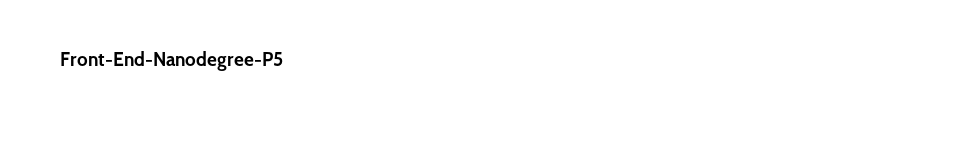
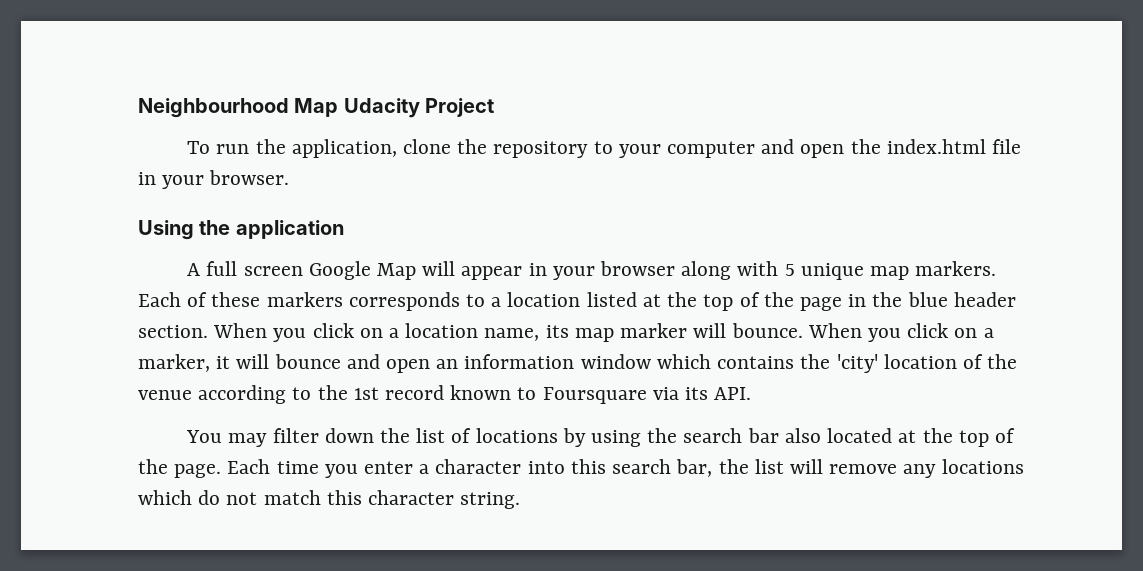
[60,51,283,71] Front-End-Nanodegree-P5 -> [138,98,495,118] [187,139,1022,158] [138,170,290,189] [138,220,344,240] [187,261,997,280] [138,292,1016,311] [138,323,994,342] [138,354,1018,373] [138,385,752,404] [186,428,1015,447] [138,459,1024,478] [138,490,521,509] Neighbourhood Map Udacity Project // To run the application, clone the repository to your computer and open the index.html file in your browser. // Using the application // A full screen Google Map will appear in your browser along with 5 unique map markers. Each of these markers corresponds to a location listed at the top of the page in the blue header section. When you click on a location name, its map marker will bounce. When you click on a marker, it will bounce and open an information window which contains the 'city' location of the venue according to the 1st record known to Foursquare via its API. // You may filter down the list of locations by using the search bar also located at the top of the page. Each time you enter a character into this search bar, the list will remove any locations which do not match this character string.

